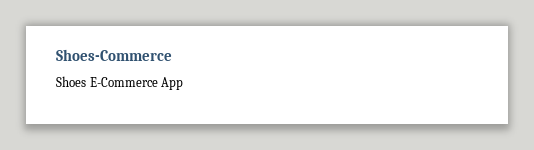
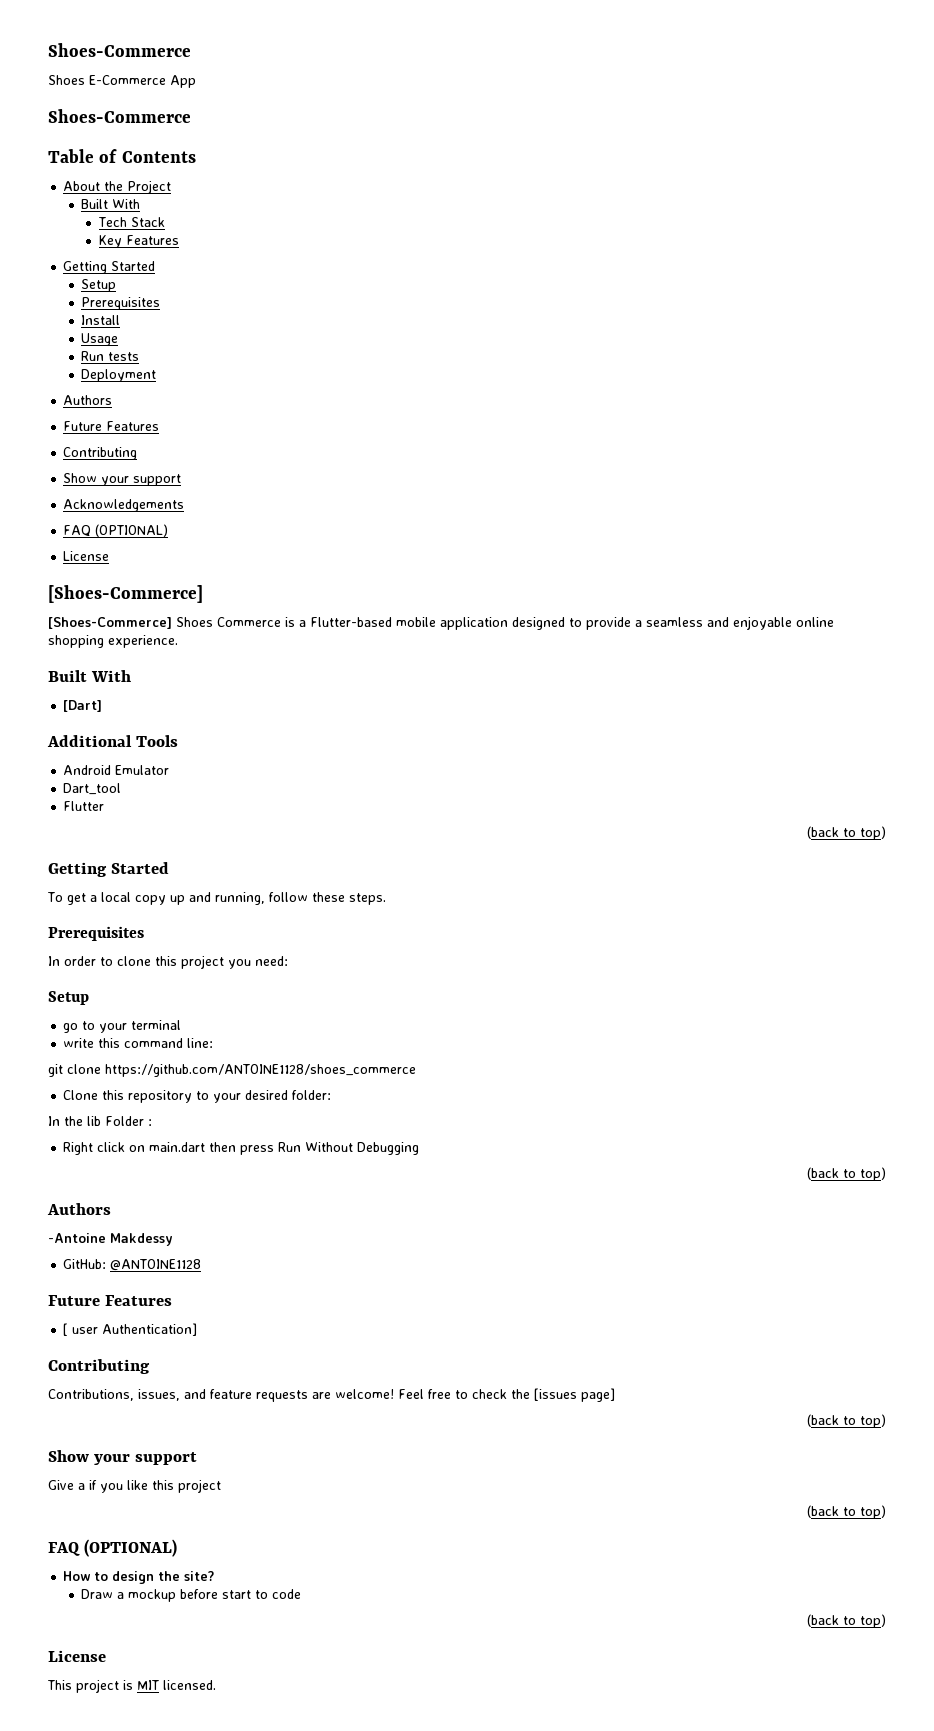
(184, 83) none -> [48,109,191,123] [48,149,196,163] [63,180,172,194] [81,199,141,209] [98,217,166,227] [99,235,180,248] [63,261,156,274] [81,279,117,292] [81,297,161,310] [81,315,121,325] [81,333,119,346] [81,351,140,361] [81,369,157,382] [63,395,113,405] [63,421,160,431] [63,447,138,460] [63,473,182,486] [63,499,185,512] [63,524,169,537] [63,551,110,561] [48,585,203,603] [48,616,834,630] [48,635,178,648] [48,670,131,682] [63,700,103,712] [47,735,178,747] [63,765,170,775] [63,783,122,795] [63,801,105,811] [807,826,886,840] [48,862,169,877] [47,892,386,905] [48,926,144,941] [48,955,288,969] [48,991,89,1005] [63,1020,182,1033] [63,1038,214,1048] [48,1064,416,1077] [63,1090,332,1103] [48,1116,152,1126] [63,1142,420,1155] [807,1167,886,1181] [47,1203,111,1215] [48,1233,173,1246] [63,1259,202,1271] [48,1295,172,1306] [63,1323,198,1336] [48,1359,150,1374] [48,1388,615,1402] [807,1414,886,1428] [48,1450,197,1465] [48,1479,221,1493] [807,1505,886,1519] [48,1539,177,1557] [63,1571,215,1584] [81,1589,302,1602] [807,1614,886,1628] [48,1650,106,1662] [47,1679,216,1693] // Shoes-Commerce // Table of Contents // About the Project // Built With // Tech Stack // Key Features // Getting Started // Setup // Prerequisites // Install // Usage // Run tests // Deployment // Authors // Future Features // Contributing // Show your support // Acknowledgements // FAQ (OPTIONAL) // License // [Shoes-Commerce] // [Shoes-Commerce] Shoes Commerce is a Flutter-based mobile application designed to provide a seamless and enjoyable online shopping experience. // Built With // [Dart] // Additional Tools // Android Emulator // Dart_tool // Flutter // (back to top) // Getting Started // To get a local copy up and running, follow these steps. // Prerequisites // In order to clone this project you need: // Setup // go to your terminal // write this command line: // git clone https://github.com/ANTOINE1128/shoes_commerce // Clone this repository to your desired folder: // In the lib Folder : // Right click on main.dart then press Run Without Debugging // (back to top) // Authors // -Antoine Makdessy // GitHub: @ANTOINE1128 // Future Features // [ user Authentication] // Contributing // Contributions, issues, and feature requests are welcome! Feel free to check the [issues page] // (back to top) // Show your support // Give a if you like this project // (back to top) // FAQ (OPTIONAL) // How to design the site? // Draw a mockup before start to code // (back to top) // License // This project is MIT licensed.

